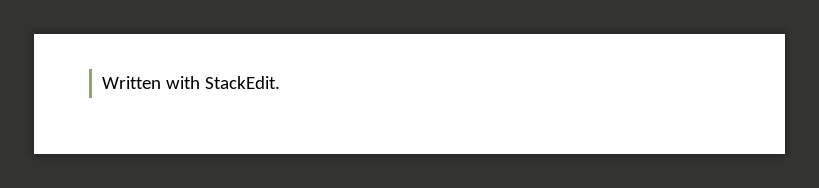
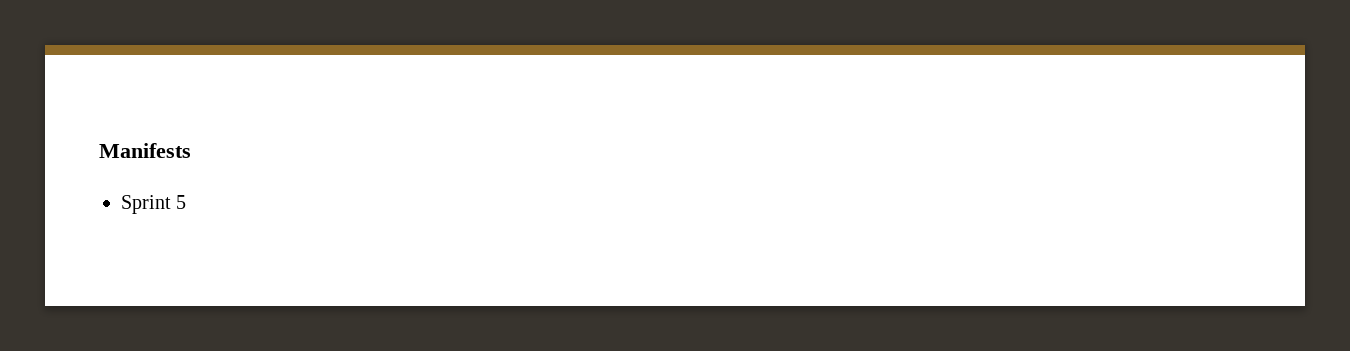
[101,76,280,89] Written with StackEdit. -> [99,143,191,158] [121,195,187,214] Manifests // Sprint 5

